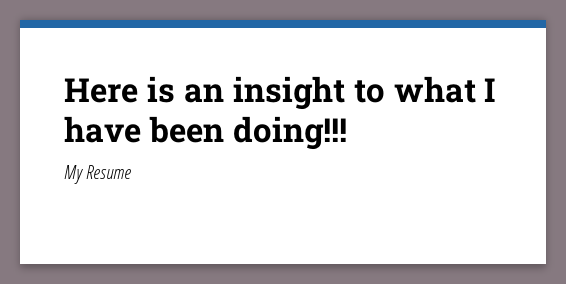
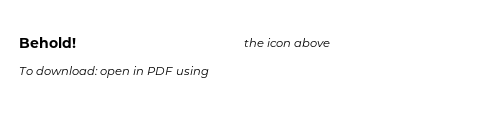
[64,76,496,110] [64,116,347,150] [64,165,131,184] Here is an insight to what I have been doing!!! // My Resume -> [19,37,76,48] [19,66,209,78] [244,38,331,47] Behold! // To download: open in PDF using the icon above

